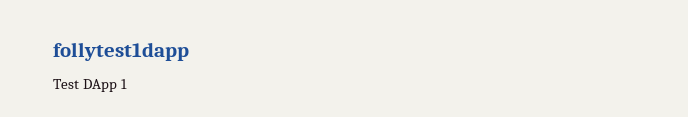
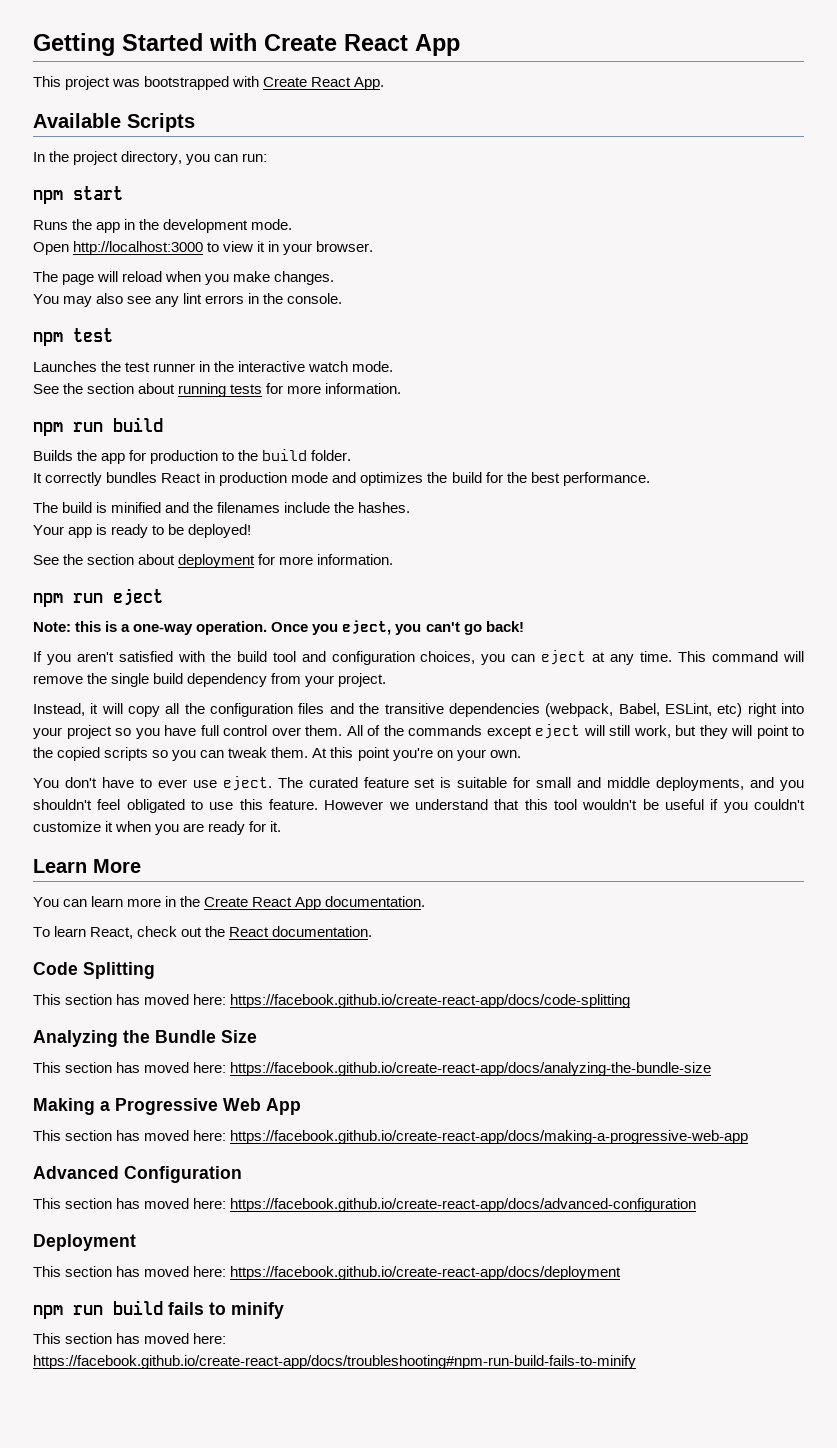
[53,42,189,61] [53,79,127,92] follytest1dapp // Test DApp 1 -> [33,33,460,56] [33,76,385,90] [33,113,195,132] [33,151,268,165] [33,186,123,204] [33,219,293,233] [33,241,374,255] [33,271,335,285] [33,293,343,307] [33,328,113,346] [33,361,394,372] [33,383,402,397] [33,417,163,436] [33,449,352,464] [33,472,650,486] [33,502,411,513] [33,524,252,538] [33,554,394,568] [33,588,163,607] [33,620,524,635] [33,650,804,665] [33,673,387,687] [33,703,805,717] [33,724,804,739] [33,747,521,761] [33,776,805,791] [33,799,806,813] [33,821,282,835] [33,859,141,873] [33,896,426,910] [33,926,373,939] [33,962,155,979] [33,994,631,1008] [33,1030,257,1047] [33,1062,712,1076] [33,1098,301,1115] [33,1130,749,1144] [33,1166,242,1183] [33,1198,697,1212] [33,1234,136,1251] [33,1266,622,1280] [33,1300,284,1319] [33,1333,227,1344] [33,1355,636,1369] Getting Started with Create React App // This project was bootstrapped with Create React App. // Available Scripts // In the project directory, you can run: // npm start // Runs the app in the development mode. // Open http://localhost:3000 to view it in your browser. // The page will reload when you make changes. // You may also see any lint errors in the console. // npm test // Launches the test runner in the interactive watch mode. // See the section about running tests for more information. // npm run build // Builds the app for production to the build folder. // It correctly bundles React in production mode and optimizes the build for the best performance. // The build is minified and the filenames include the hashes. // Your app is ready to be deployed! // See the section about deployment for more information. // npm run eject // Note: this is a one-way operation. Once you eject, you can't go back! // If you aren't satisfied with the build tool and configuration choices, you can eject at any time. This command will remove the single build dependency from your project. // Instead, it will copy all the configuration files and the transitive dependencies (webpack, Babel, ESLint, etc) right into your project so you have full control over them. All of the commands except eject will still work, but they will point to the copied scripts so you can tweak them. At this point you're on your own. // You don't have to ever use eject. The curated feature set is suitable for small and middle deployments, and you shouldn't feel obligated to use this feature. However we understand that this tool wouldn't be useful if you couldn't customize it when you are ready for it. // Learn More // You can learn more in the Create React App documentation. // To learn React, check out the React documentation. // Code Splitting // This section has moved here: https://facebook.github.io/create-react-app/docs/code-splitting // Analyzing the Bundle Size // This section has moved here: https://facebook.github.io/create-react-app/docs/analyzing-the-bundle-size // Making a Progressive Web App // This section has moved here: https://facebook.github.io/create-react-app/docs/making-a-progressive-web-app // Advanced Configuration // This section has moved here: https://facebook.github.io/create-react-app/docs/advanced-configuration // Deployment // This section has moved here: https://facebook.github.io/create-react-app/docs/deployment // npm run build fails to minify // This section has moved here: https://facebook.github.io/create-react-app/docs/troubleshooting#npm-run-build-fails-to-minify

